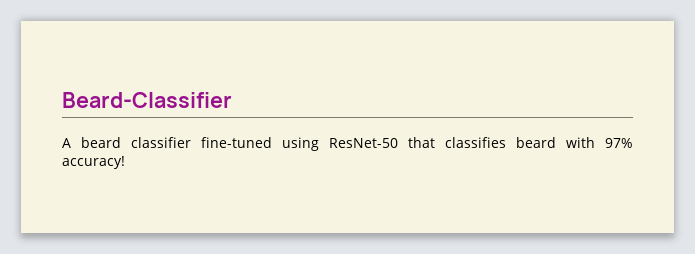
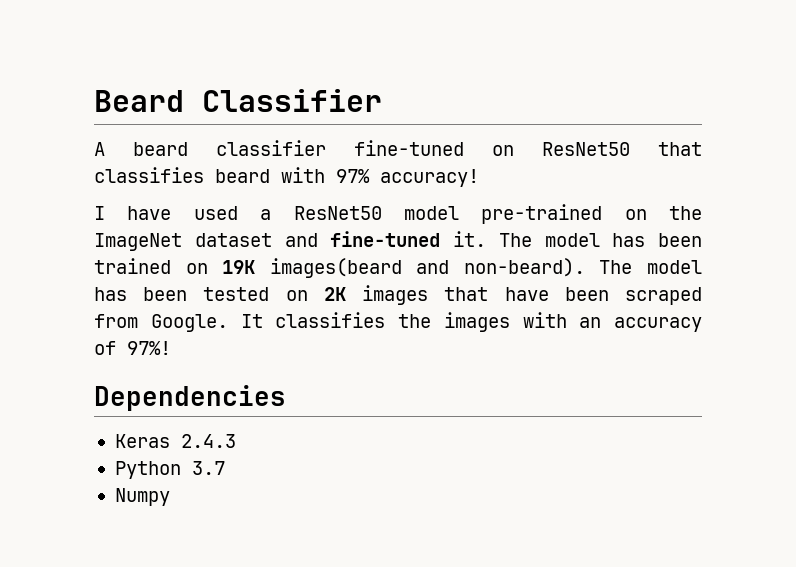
[62,92,232,108] Beard-Classifier -> [94,89,382,112] Beard Classifier
[282,137,398,151] using ResNet-50 -> [492,142,630,156] on ResNet50
(125, 162) none -> [94,204,702,224] [94,231,702,251] [94,258,702,278] [94,285,702,305] [94,312,702,332] [94,341,171,355] [94,385,286,411] [114,434,236,448] [114,461,225,479] [114,488,170,506] // I have used a ResNet50 model pre-trained on the ImageNet dataset and fine-tuned it. The model has been trained on 19K images(beard and non-beard). The model has been tested on 2K images that have been scraped from Google. It classifies the images with an accuracy of 97%! // Dependencies // Keras 2.4.3 // Python 3.7 // Numpy

